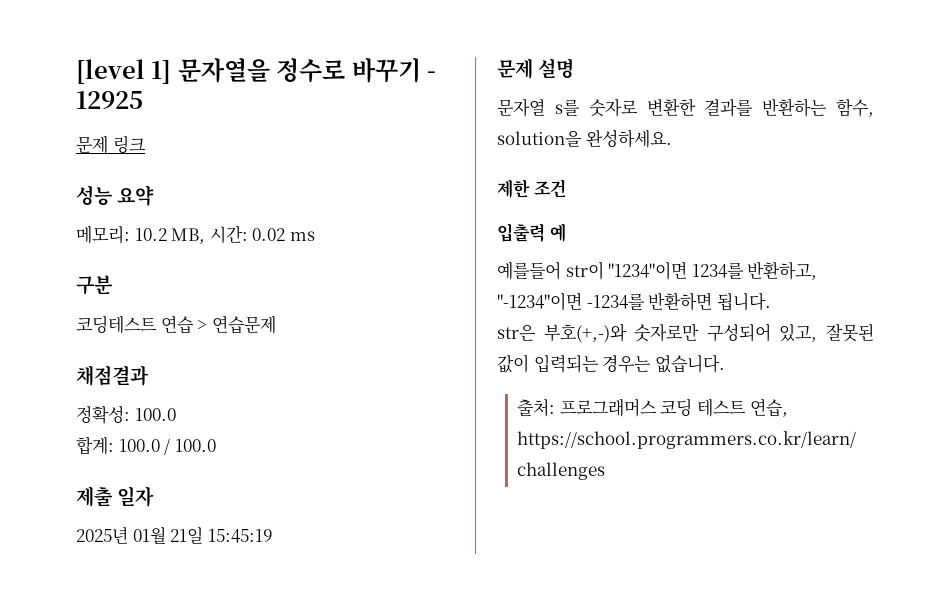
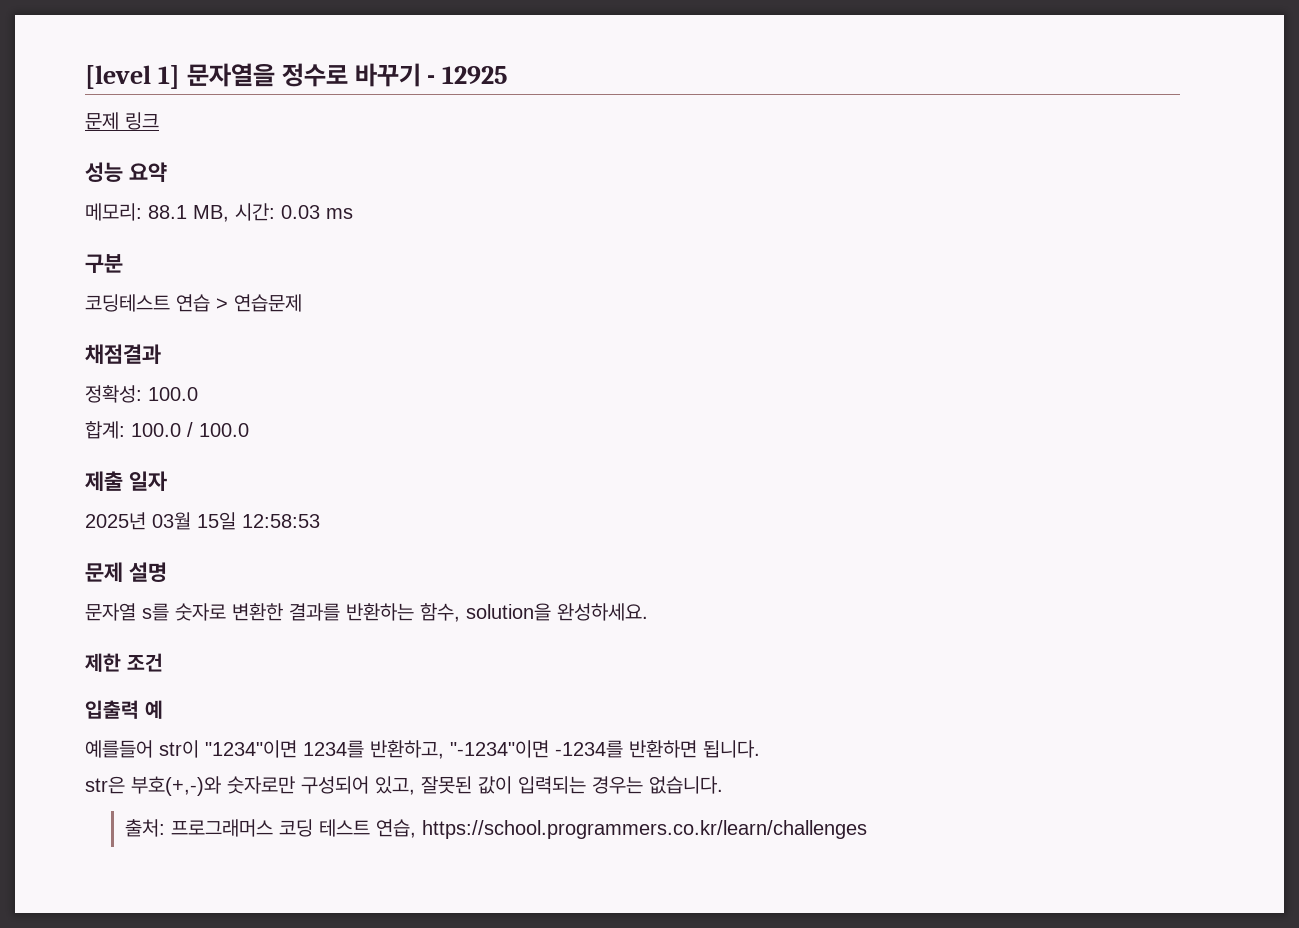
[134,228,167,241] 10.2 -> [148,205,187,219] 88.1
[252,228,286,241] 0.02 -> [281,205,320,219] 0.03
[132,527,273,544] 01월 21일 15:45:19 -> [152,512,320,530] 03월 15일 12:58:53

